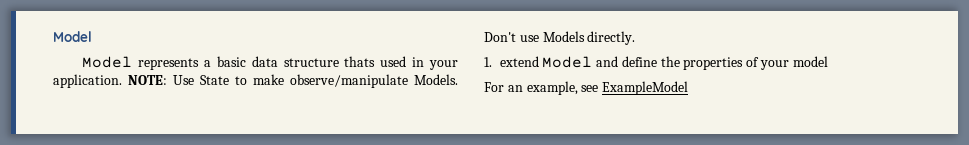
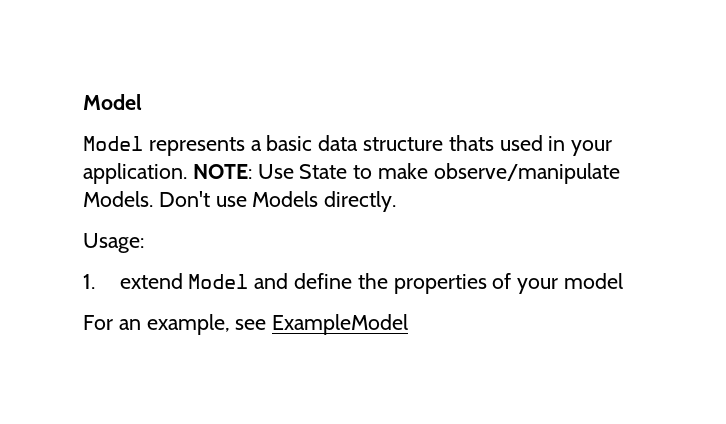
(636, 38) none -> [83,233,144,253] // Usage:

